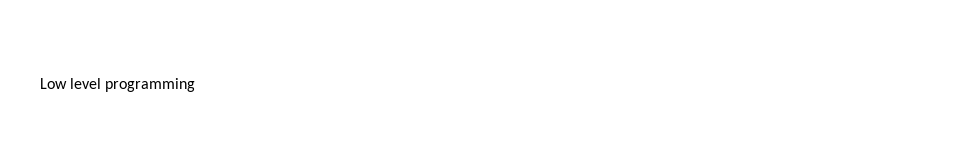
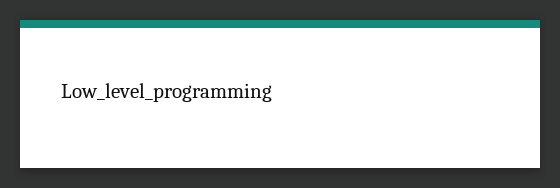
[40,78,196,92] Low level programming -> [61,83,272,102] Low_level_programming

